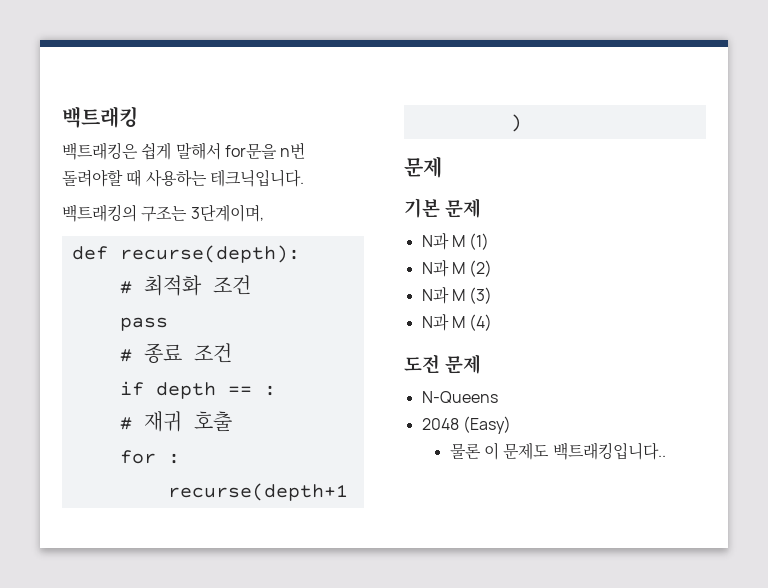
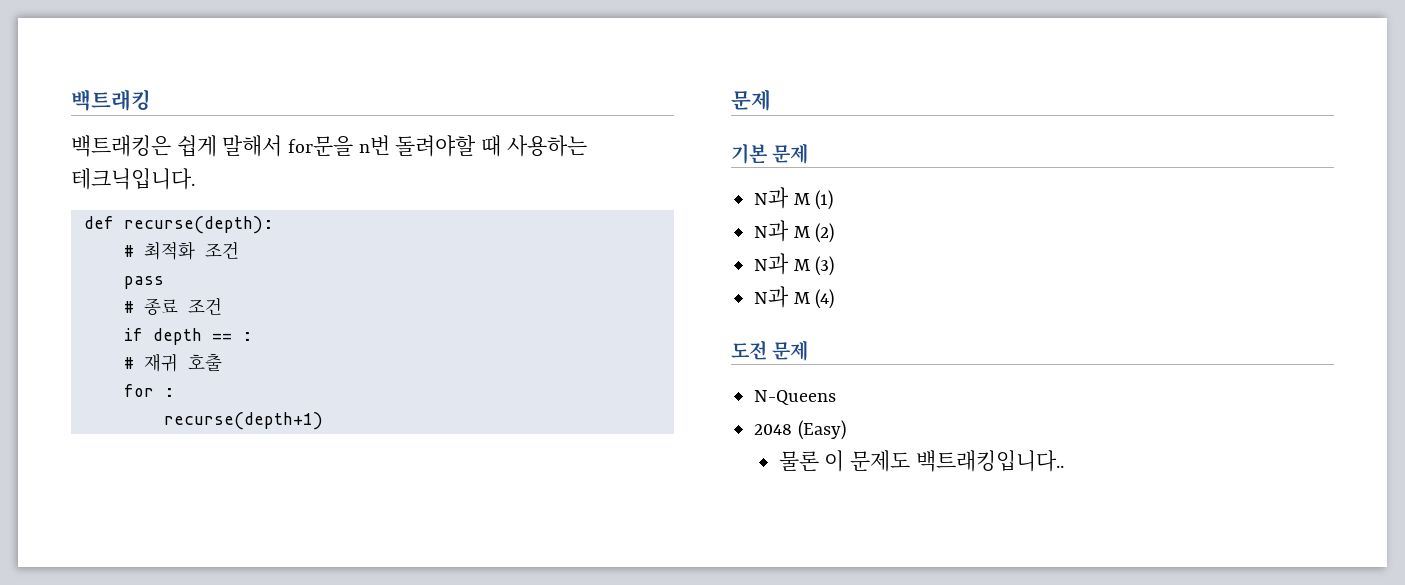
[62,204,264,222] // 백트래킹의 구조는 3단계이며, -> (195, 179) none

